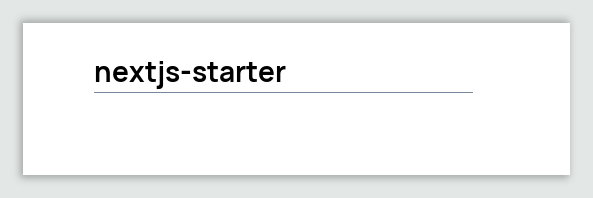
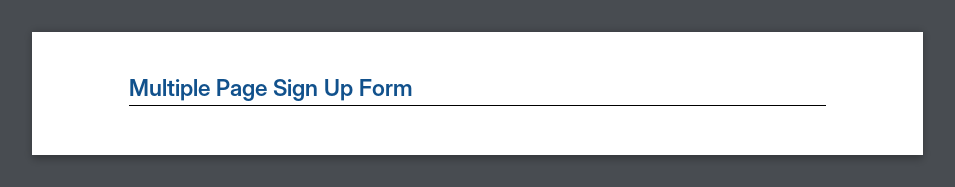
[94,61,286,89] nextjs-starter -> [129,79,414,101] Multiple Page Sign Up Form

